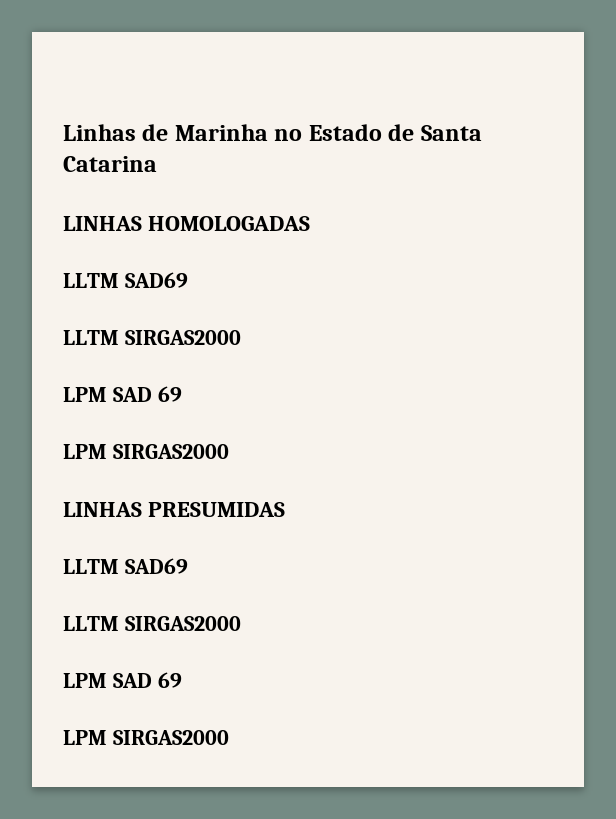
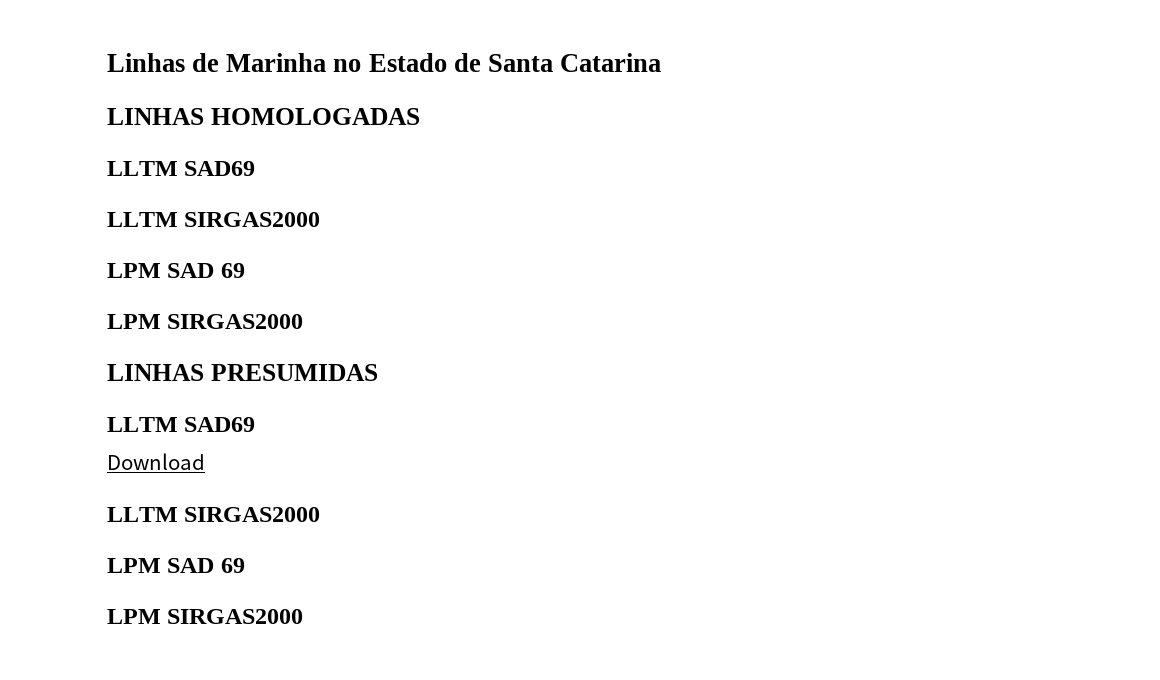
(188, 566) none -> [107,453,205,470] // Download

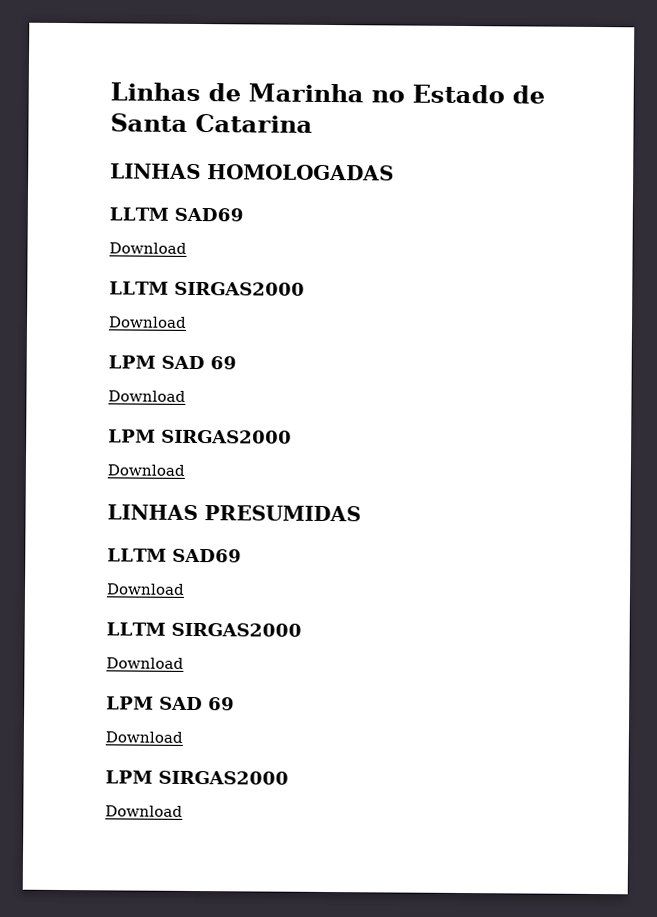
[107,212,321,227] [107,263,245,278] [107,314,304,329] // LLTM SIRGAS2000 // LPM SAD 69 // LPM SIRGAS2000 -> [109,242,187,254] [109,281,305,296] [108,316,187,328] [108,355,237,370] [108,390,186,402] [108,429,292,444] [107,464,185,476] // Download // LLTM SIRGAS2000 // Download // LPM SAD 69 // Download // LPM SIRGAS2000 // Download
[107,558,245,573] [107,609,304,624] // LPM SAD 69 // LPM SIRGAS2000 -> [106,657,184,669] [106,696,235,711] [105,731,183,743] [105,770,289,785] [105,805,183,817] // Download // LPM SAD 69 // Download // LPM SIRGAS2000 // Download

